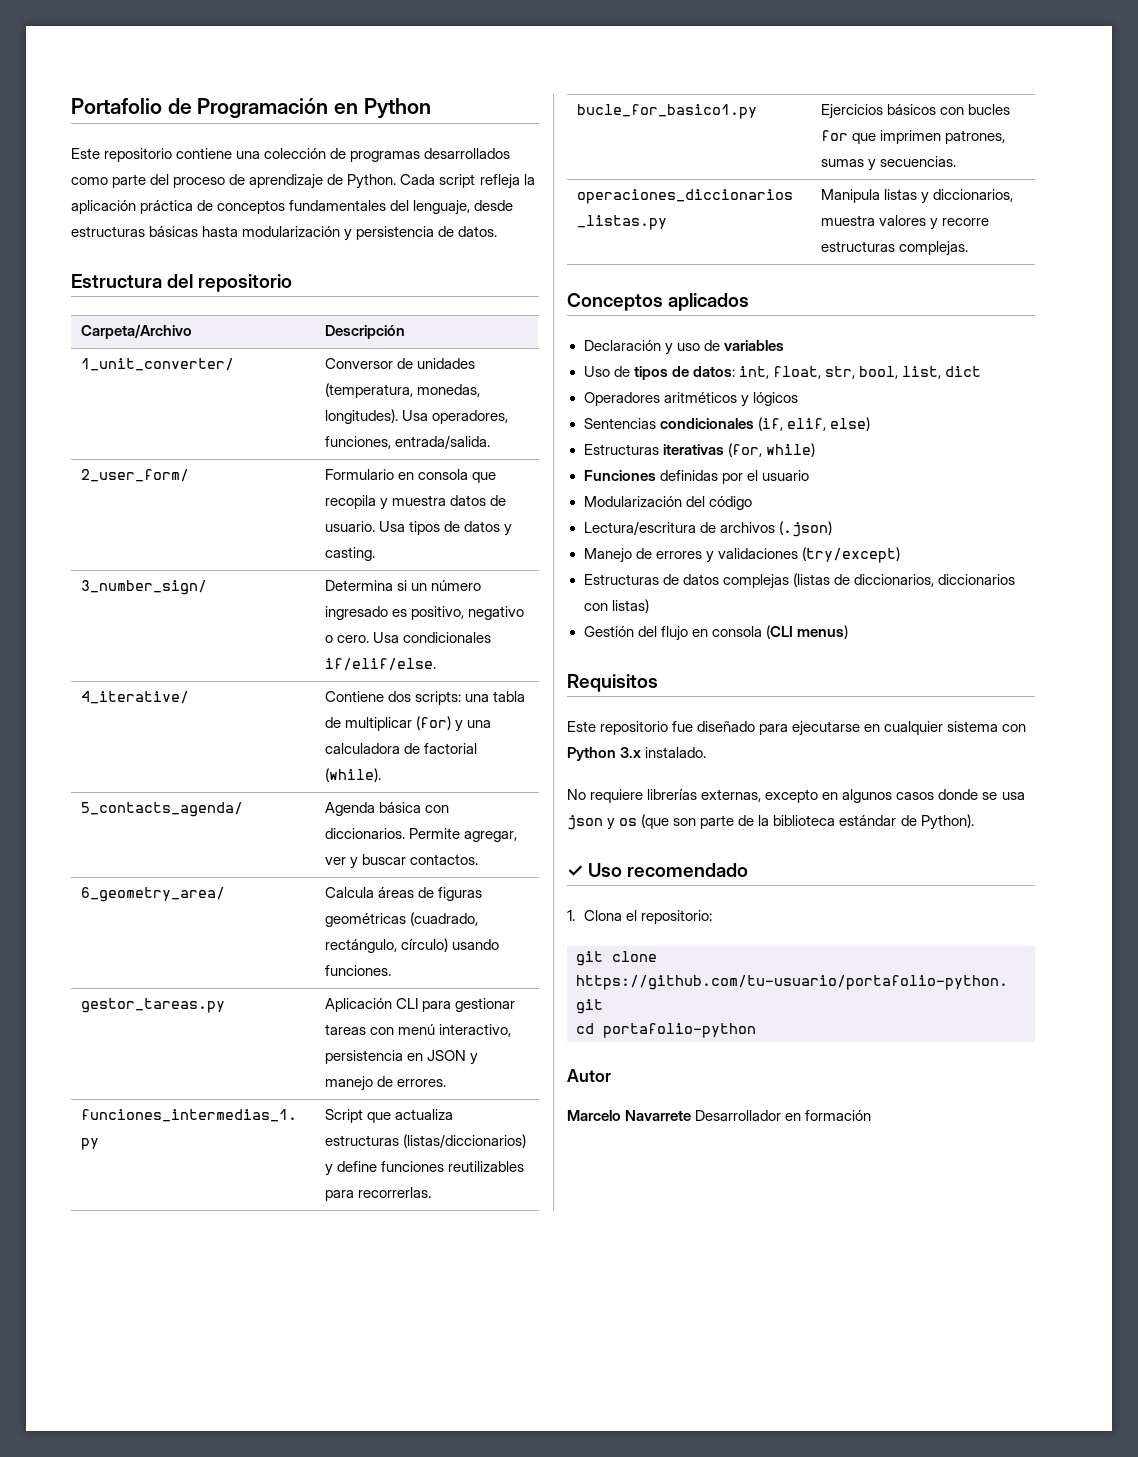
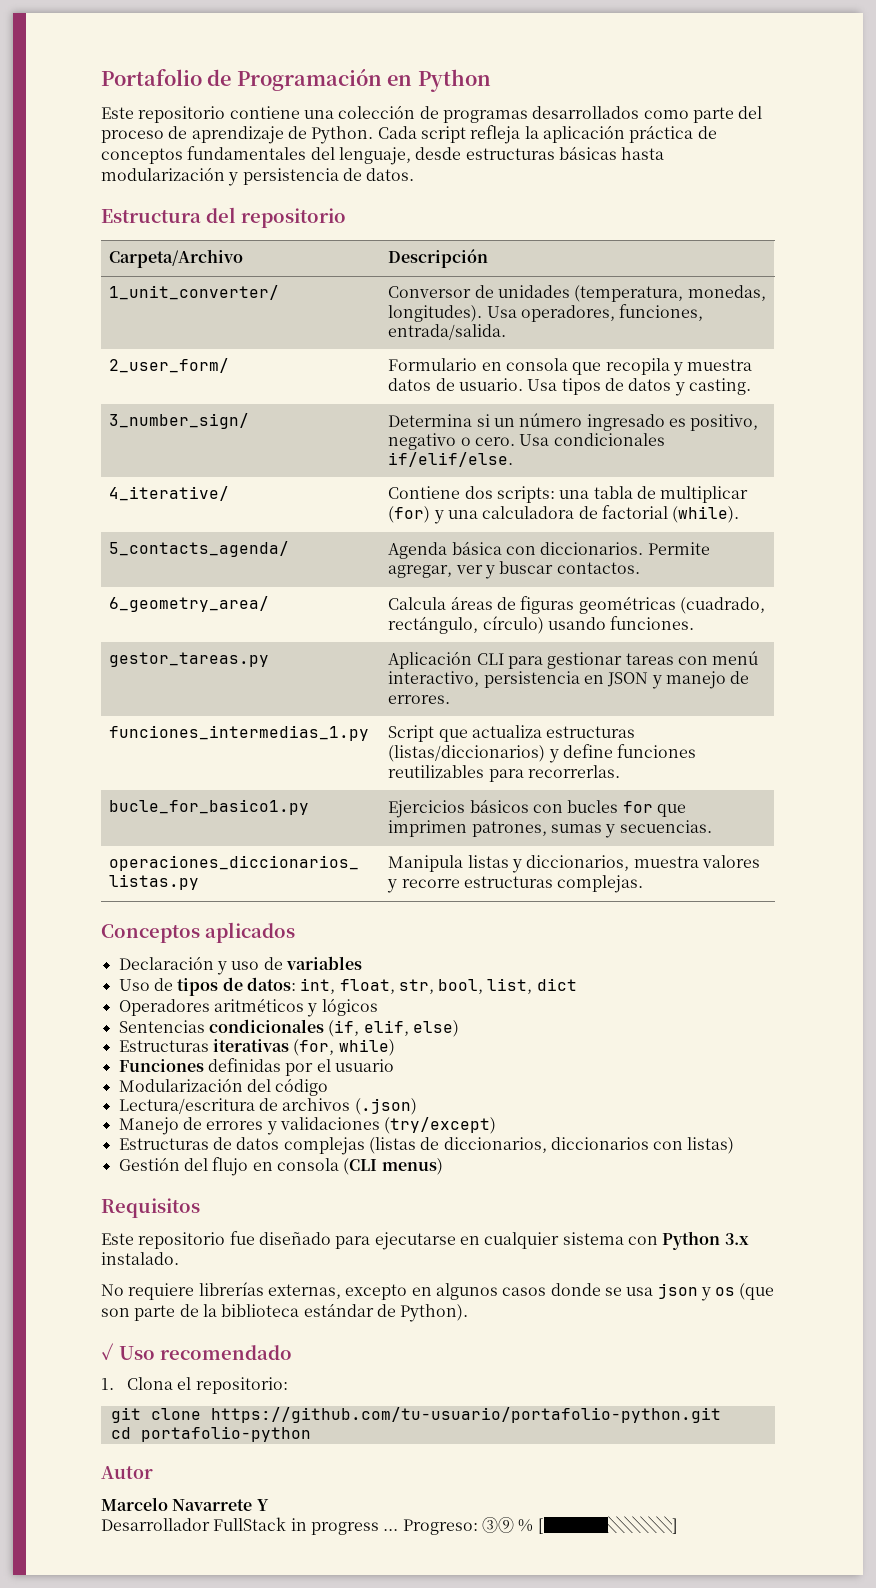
[695,1110,872,1121] Desarrollador en formación -> [256,1499,269,1511] [101,1516,678,1535] Y // Desarrollador FullStack in progress ... Progreso: ➂➈ % [████░░░░]

